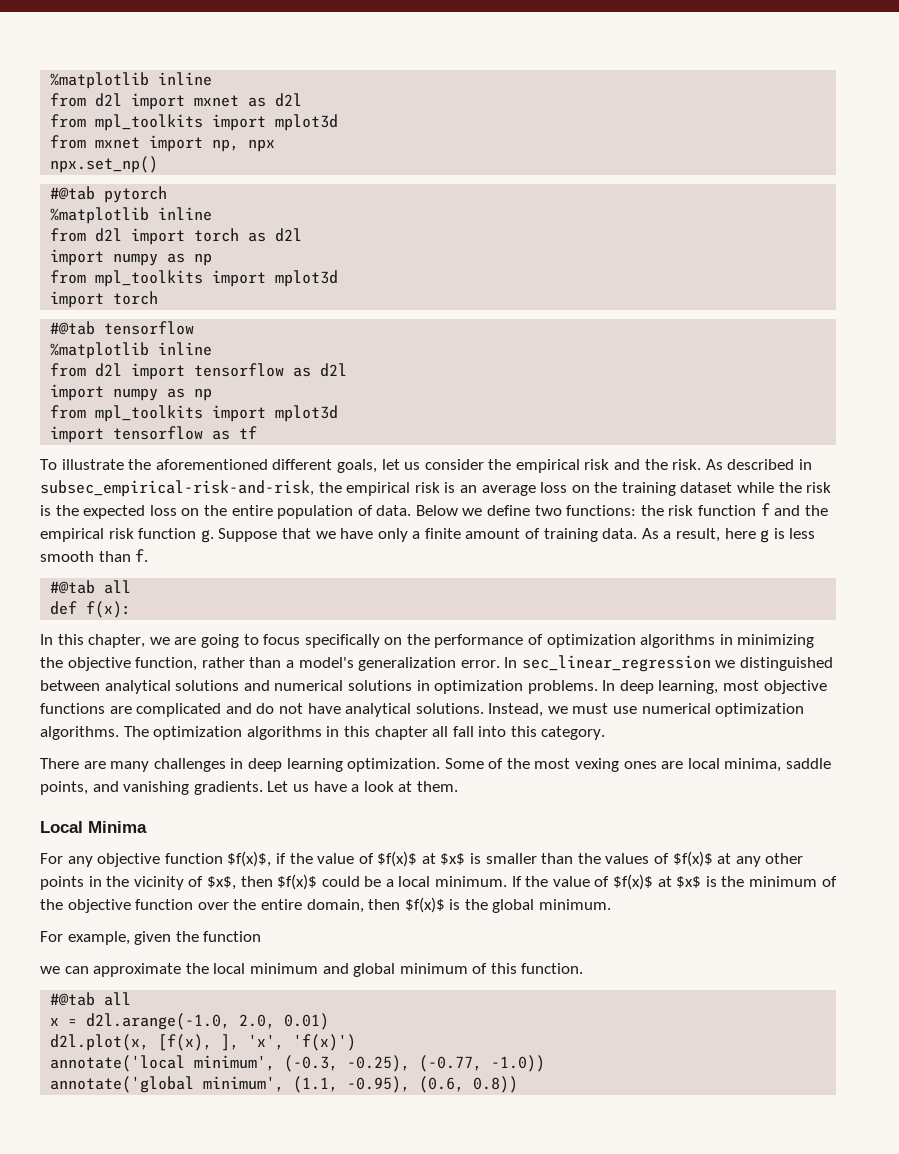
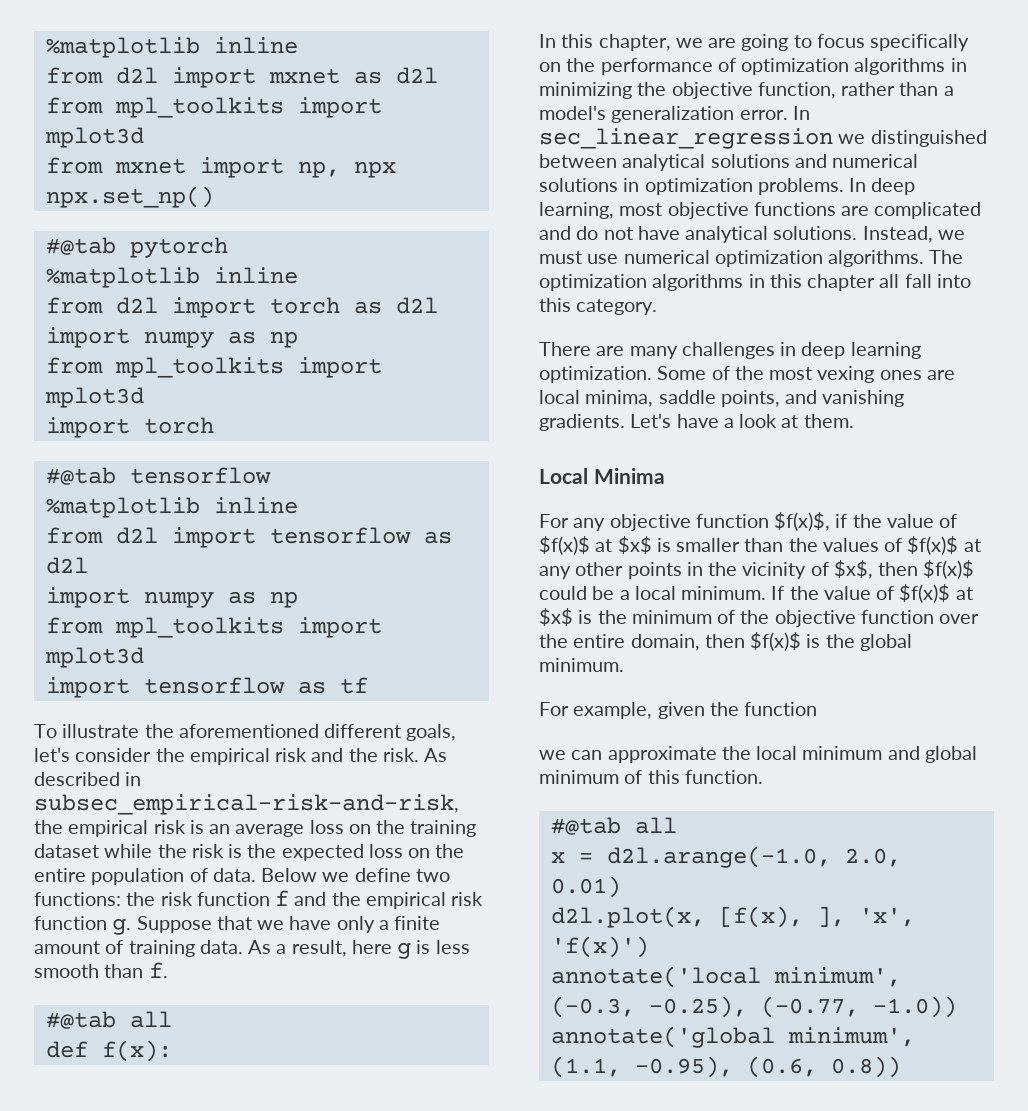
[381,459,421,470] let us -> [34,748,70,762] let's
[267,781,309,792] Let us -> [630,414,672,428] Let's

